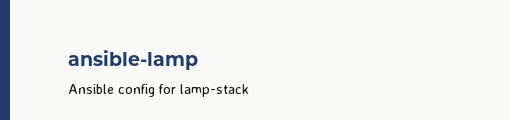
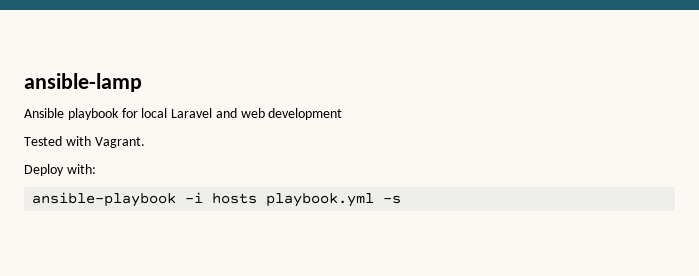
[118,84,249,97] config for lamp-stack -> [67,108,343,120] [24,136,145,148] [24,164,96,176] [32,192,402,207] playbook for local Laravel and web development // Tested with Vagrant. // Deploy with: // ansible-playbook -i hosts playbook.yml -s

